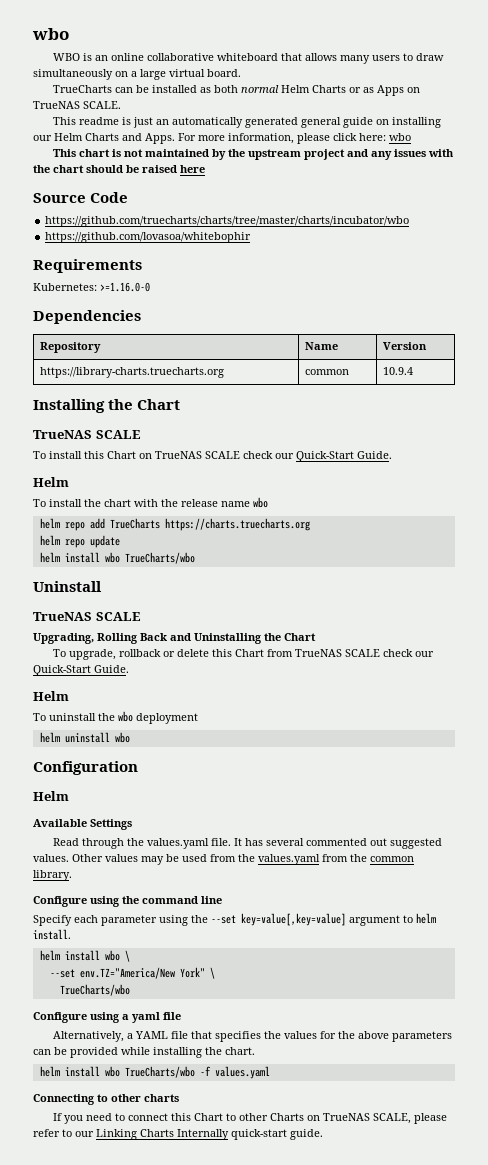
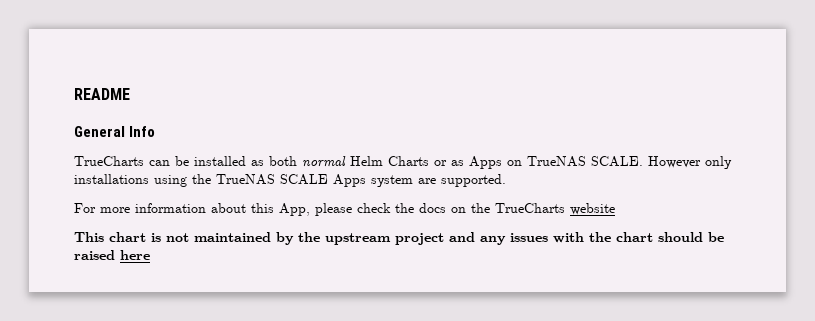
[32,28,69,40] [53,53,445,64] [33,69,241,80] wbo // WBO is an online collaborative whiteboard that allows many users to draw simultaneously on a large virtual board. -> [74,88,130,100] [74,126,156,137] README // General Info
[53,117,442,128] [33,133,411,144] // This readme is just an automatically generated general guide on installing our Helm Charts and Apps. For more information, please click here: wbo -> [648,156,732,169] [74,174,506,187] [74,203,615,216] However only installations using the TrueNAS SCALE Apps system are supported. // For more information about this App, please check the docs on the TrueCharts website
[33,192,129,203] [45,216,410,227] [45,232,252,243] [33,259,142,273] [33,282,150,292] [33,310,141,324] [39,342,101,353] [304,342,338,350] [382,342,427,350] [39,367,224,378] [304,369,349,375] [382,367,413,375] [33,399,181,413] [33,430,141,439] [33,451,392,462] [33,477,69,487] [33,497,268,508] [39,518,310,531] [39,535,120,548] [39,552,195,564] [33,581,102,592] [33,612,141,621] [33,633,316,644] [53,649,435,660] [33,665,129,676] [33,691,69,701] [33,711,198,724] [39,732,130,743] [33,761,138,775] [33,791,69,801] [33,819,132,830] [53,838,443,849] [33,854,414,865] [33,870,72,881] [33,896,222,907] [33,913,436,926] [33,929,71,940] [39,950,130,962] [49,967,215,979] [59,984,130,996] [33,1012,181,1023] [53,1031,453,1042] [33,1047,255,1058] [39,1066,270,1079] [33,1094,179,1105] [53,1113,448,1124] [33,1129,323,1140] // Source Code // https://github.com/truecharts/charts/tree/master/charts/incubator/wbo // https://github.com/lovasoa/whitebophir // Requirements // Kubernetes: >=1.16.0-0 // Dependencies // Repository | Name | Version // https://library-charts.truecharts.org | common | 10.9.4 // Installing the Chart // TrueNAS SCALE // To install this Chart on TrueNAS SCALE check our Quick-Start Guide. // Helm // To install the chart with the release name wbo // helm repo add TrueCharts https://charts.truecharts.org // helm repo update // helm install wbo TrueCharts/wbo // Uninstall // TrueNAS SCALE // Upgrading, Rolling Back and Uninstalling the Chart // To upgrade, rollback or delete this Chart from TrueNAS SCALE check our Quick-Start Guide. // Helm // To uninstall the wbo deployment // helm uninstall wbo // Configuration // Helm // Available Settings // Read through the values.yaml file. It has several commented out suggested values. Other values may be used from the values.yaml from the common library. // Configure using the command line // Specify each parameter using the --set key=value[,key=value] argument to helm install. // helm install wbo \ // --set env.TZ="America/New York" \ // TrueCharts/wbo // Configure using a yaml file // Alternatively, a YAML file that specifies the values for the above parameters can be provided while installing the chart. // helm install wbo TrueCharts/wbo -f values.yaml // Connecting to other charts // If you need to connect this Chart to other Charts on TrueNAS SCALE, please refer to our Linking Charts Internally quick-start guide. -> (150, 255) none

